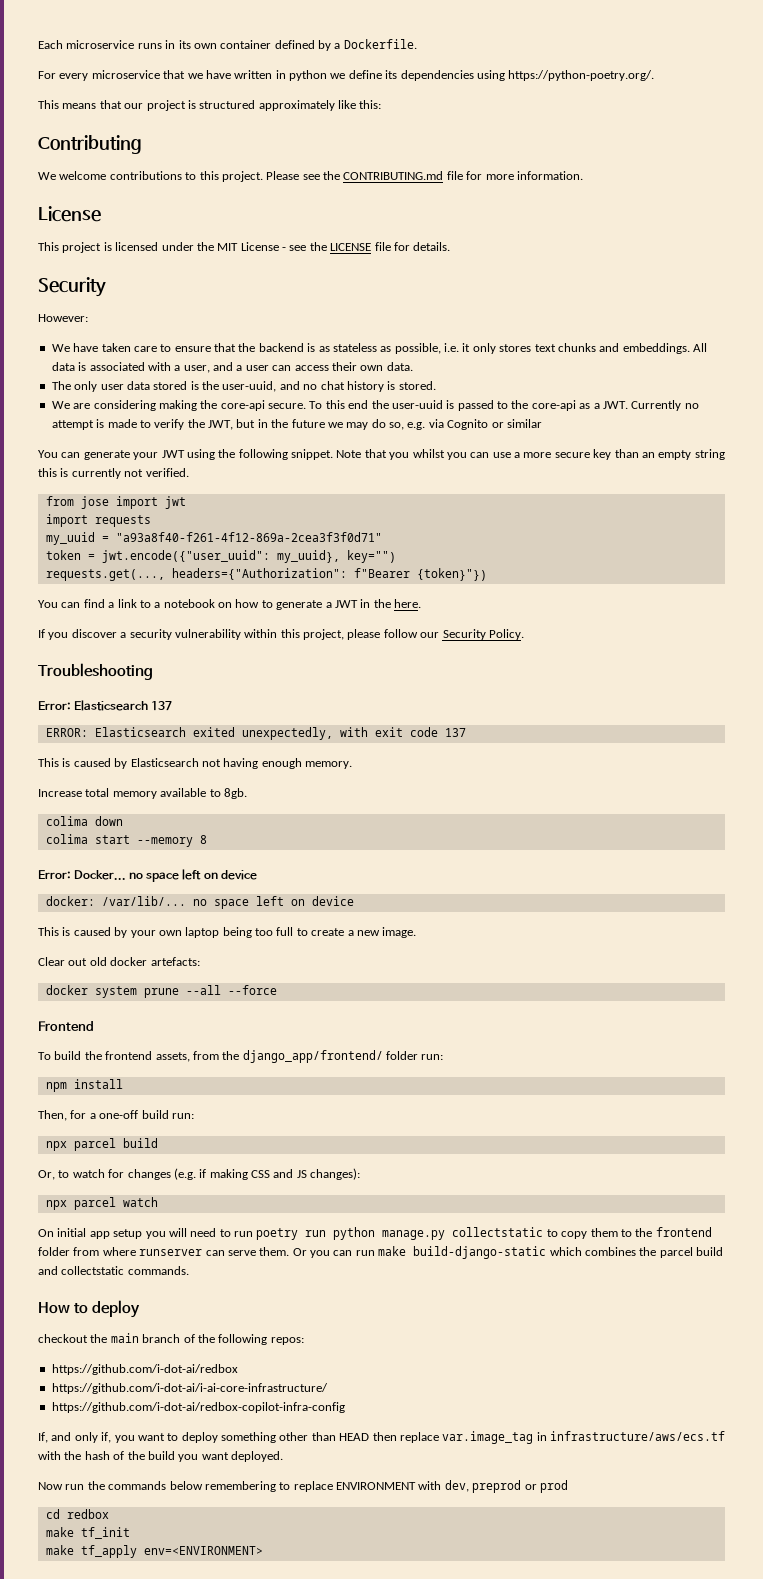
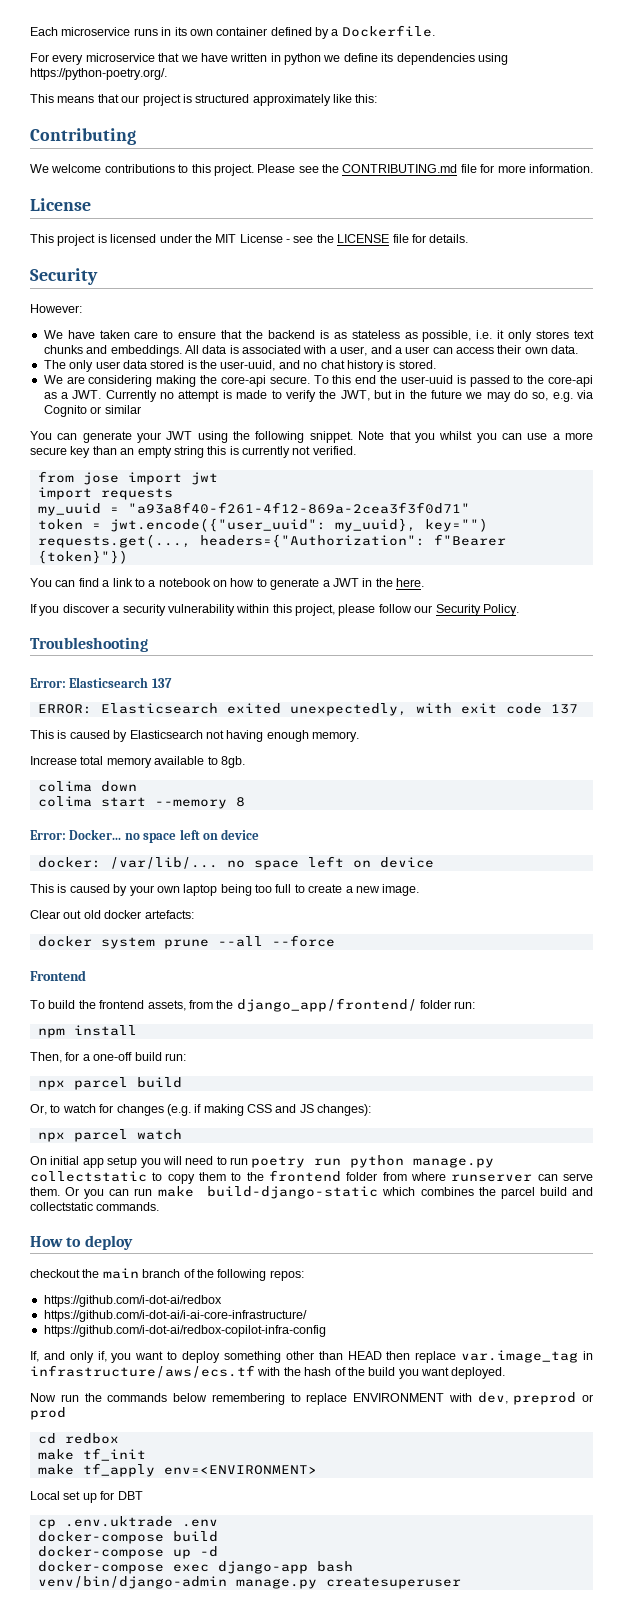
(263, 1550) none -> [30,1491,143,1503] [37,1516,218,1529] [37,1531,218,1544] [37,1546,218,1559] [37,1561,353,1574] [37,1576,461,1589] // Local set up for DBT // cp .env.uktrade .env // docker-compose build // docker-compose up -d // docker-compose exec django-app bash // venv/bin/django-admin manage.py createsuperuser

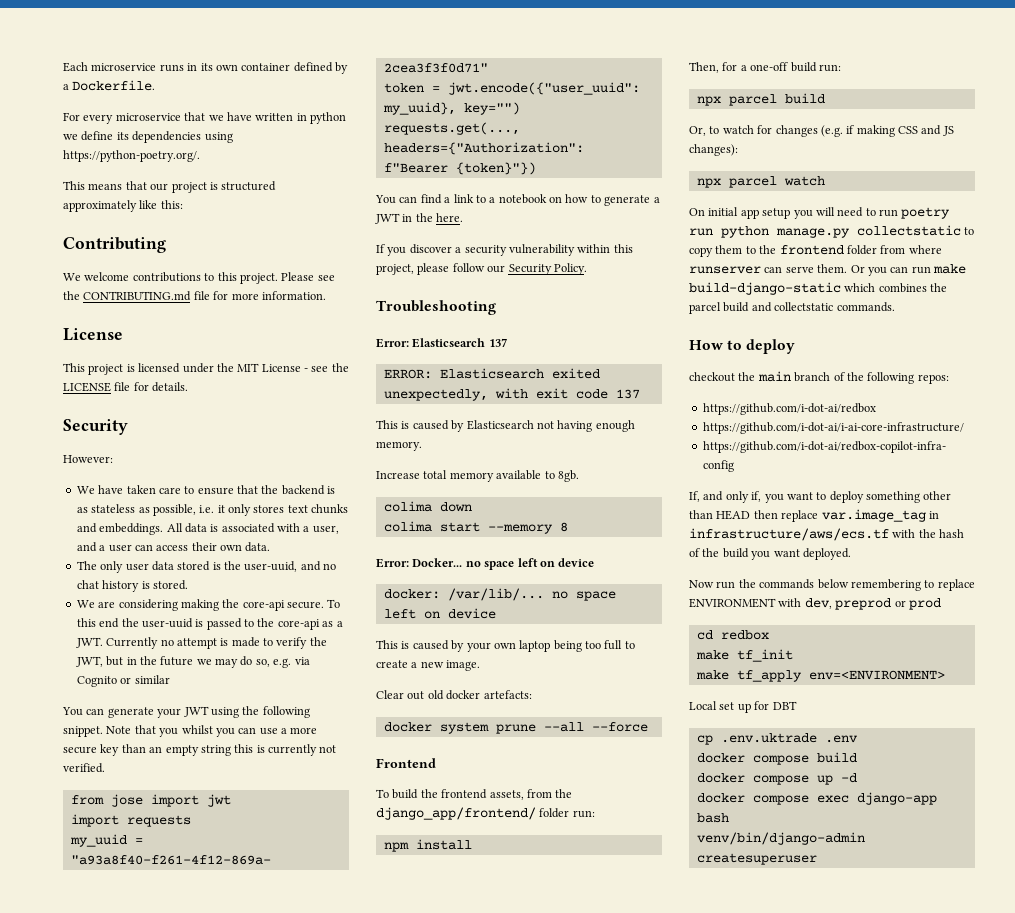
[37,1531,218,1544] [37,1546,164,1559] docker-compose build // docker-compose -> [696,752,857,765] [696,773,809,785] docker compose build // docker compose
[37,1561,164,1574] docker-compose -> [696,793,809,805] docker compose
[235,1578,317,1589] manage.py -> (865, 838) none

